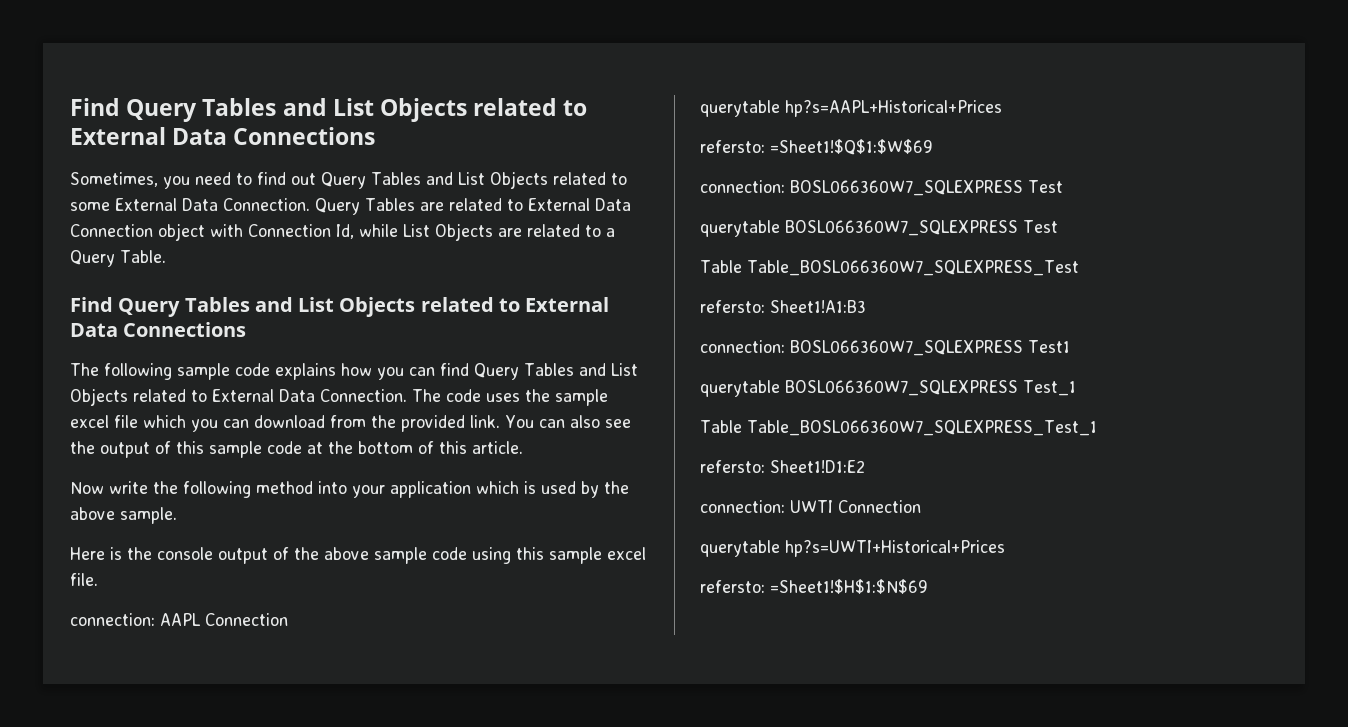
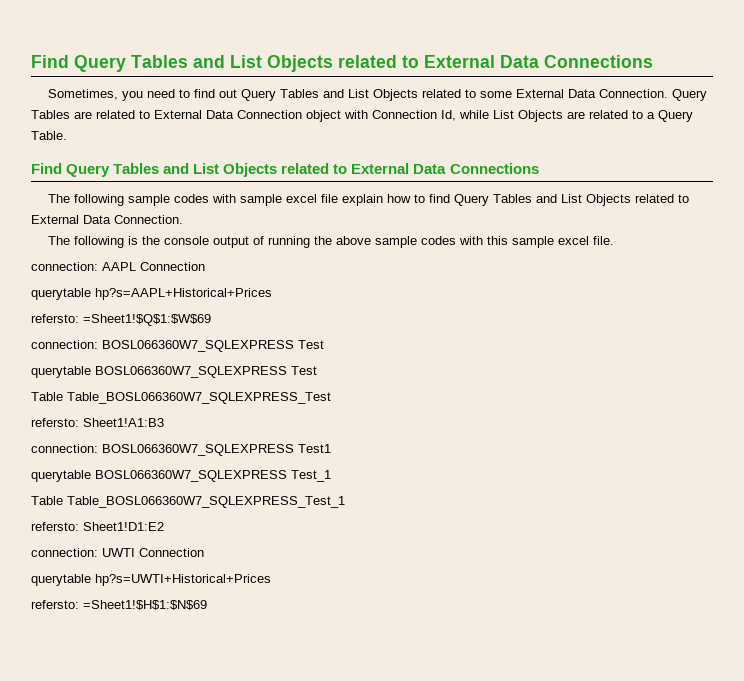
[235,363,435,380] code explains how you can -> [174,194,426,206] codes with sample excel file explain how to
[412,389,608,406] [70,415,631,432] [70,441,523,458] [70,481,629,498] [70,507,177,524] [70,547,105,560] The code uses the sample excel file which you can download from the provided link. You can also see the output of this sample code at the bottom of this article. // Now write the following method into your application which is used by the above sample. // Here -> [48,236,125,248] // The following
(289, 553) none -> [268,236,311,248] running
[432,547,511,564] code using -> [421,236,484,245] codes with

